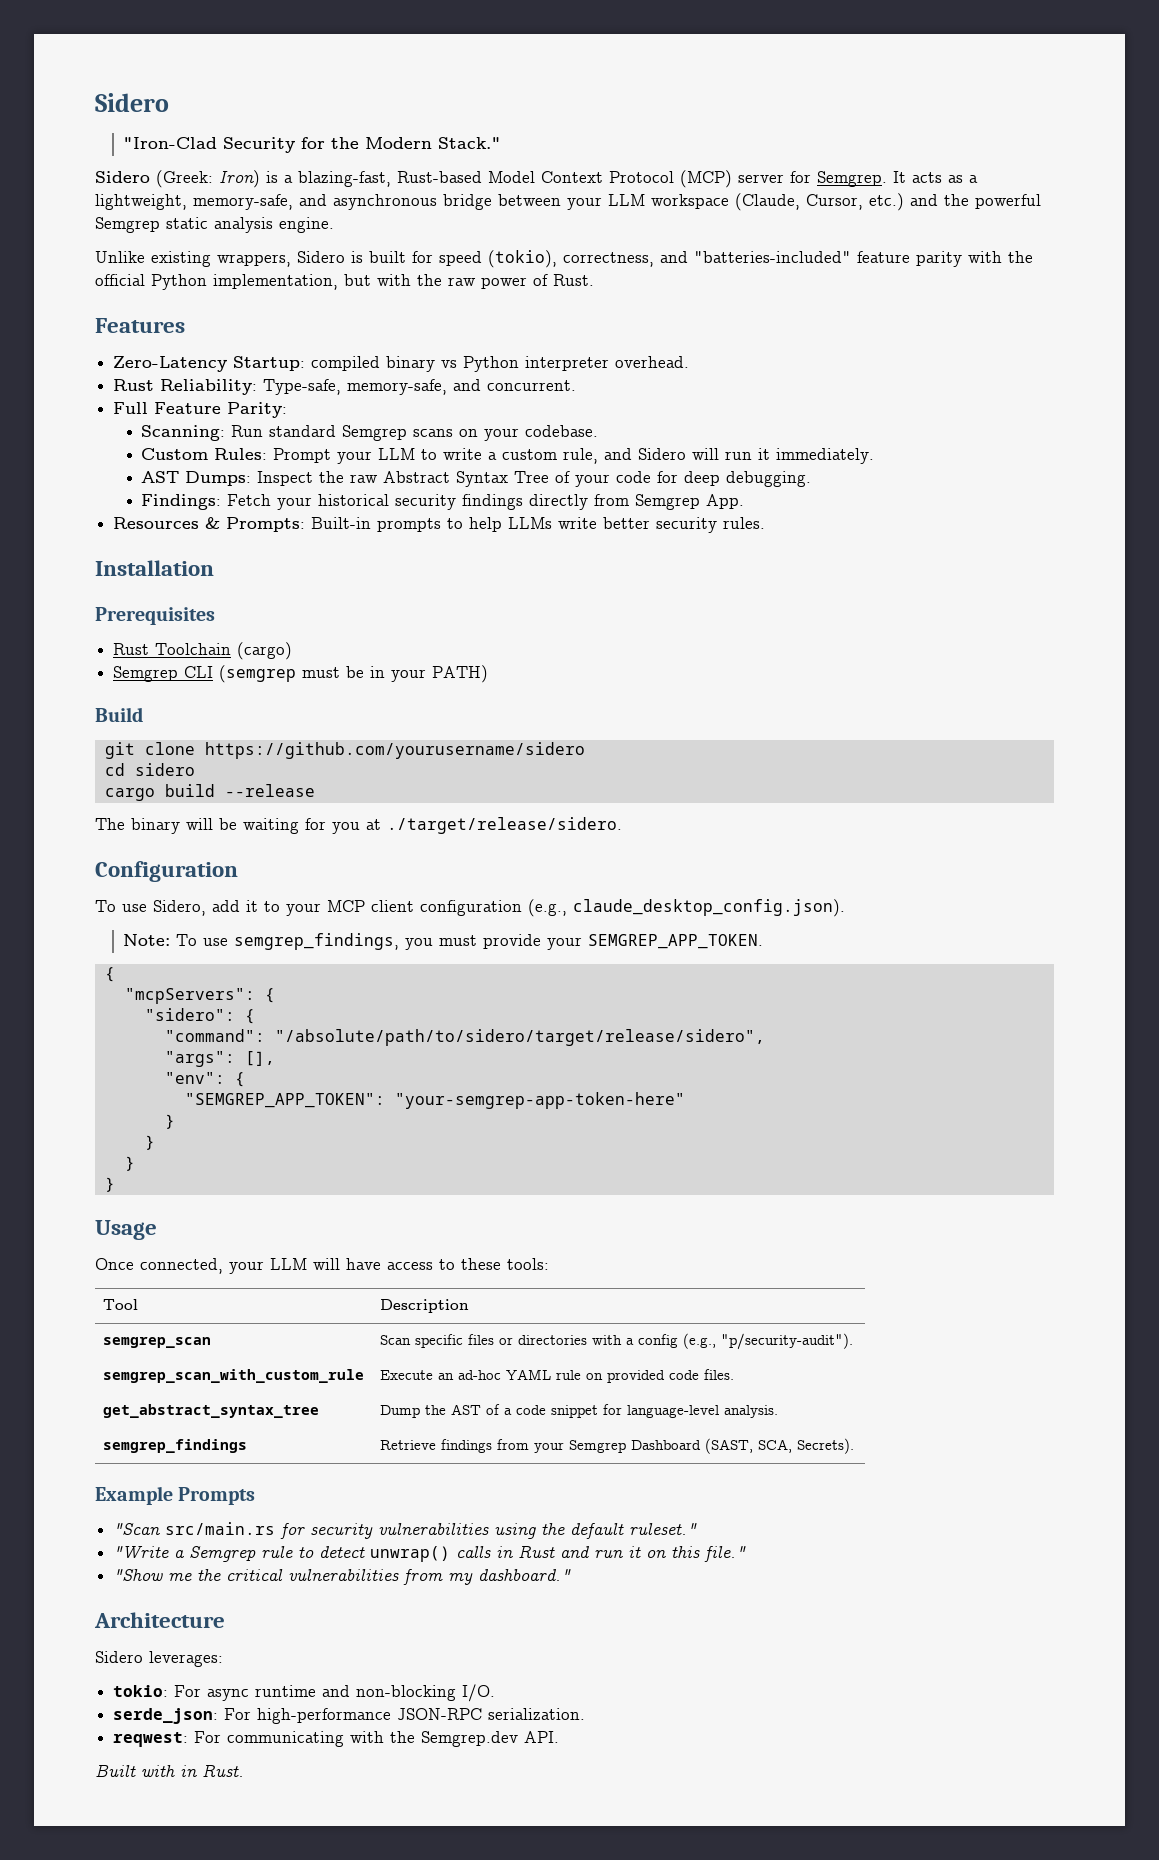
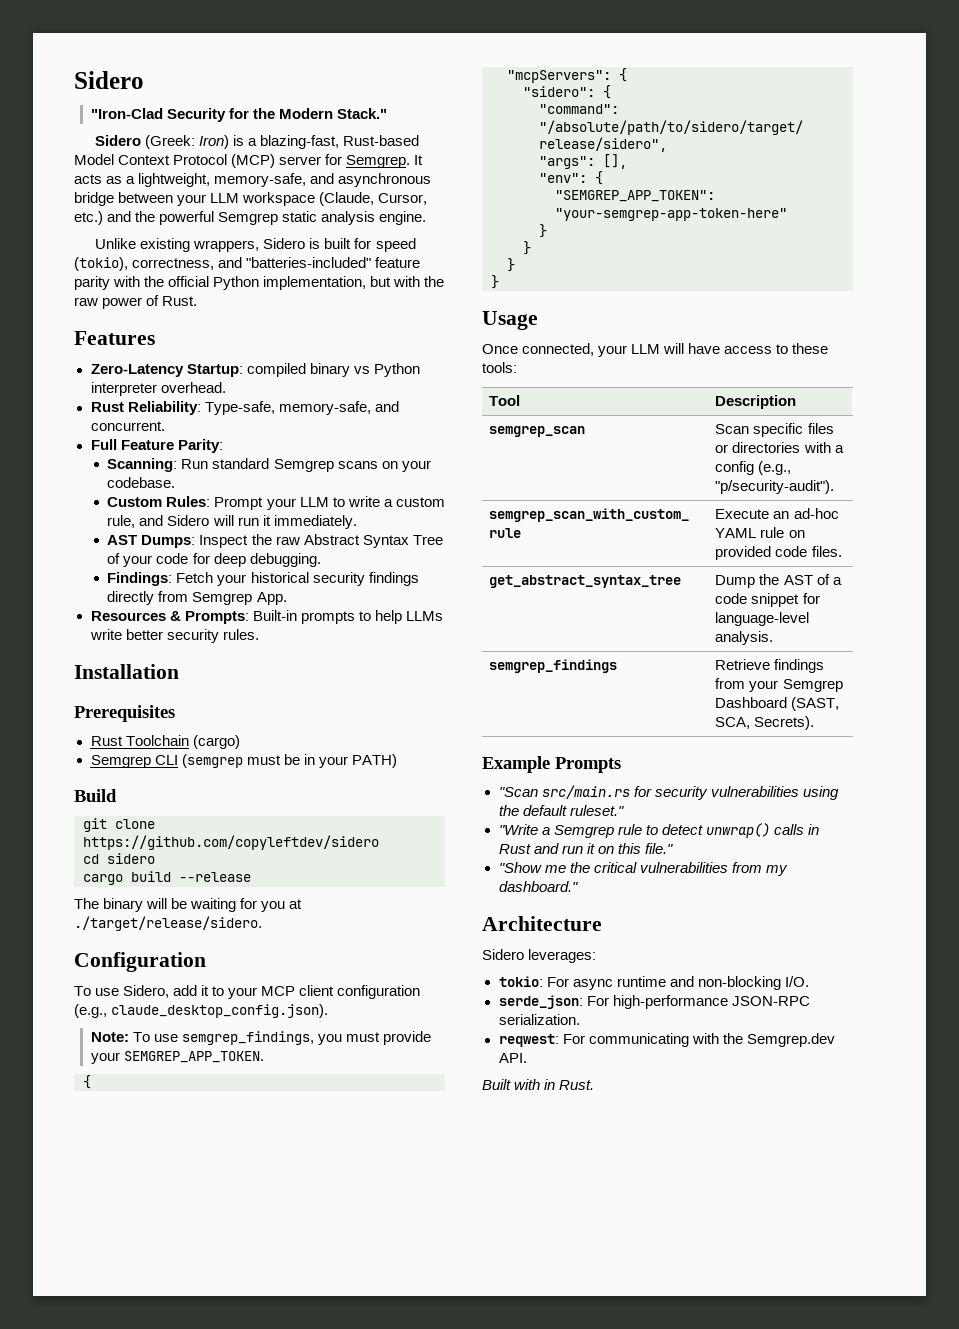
[204,742,585,759] https://github.com/yourusername/sidero -> [83,835,379,850] https://github.com/copyleftdev/sidero

